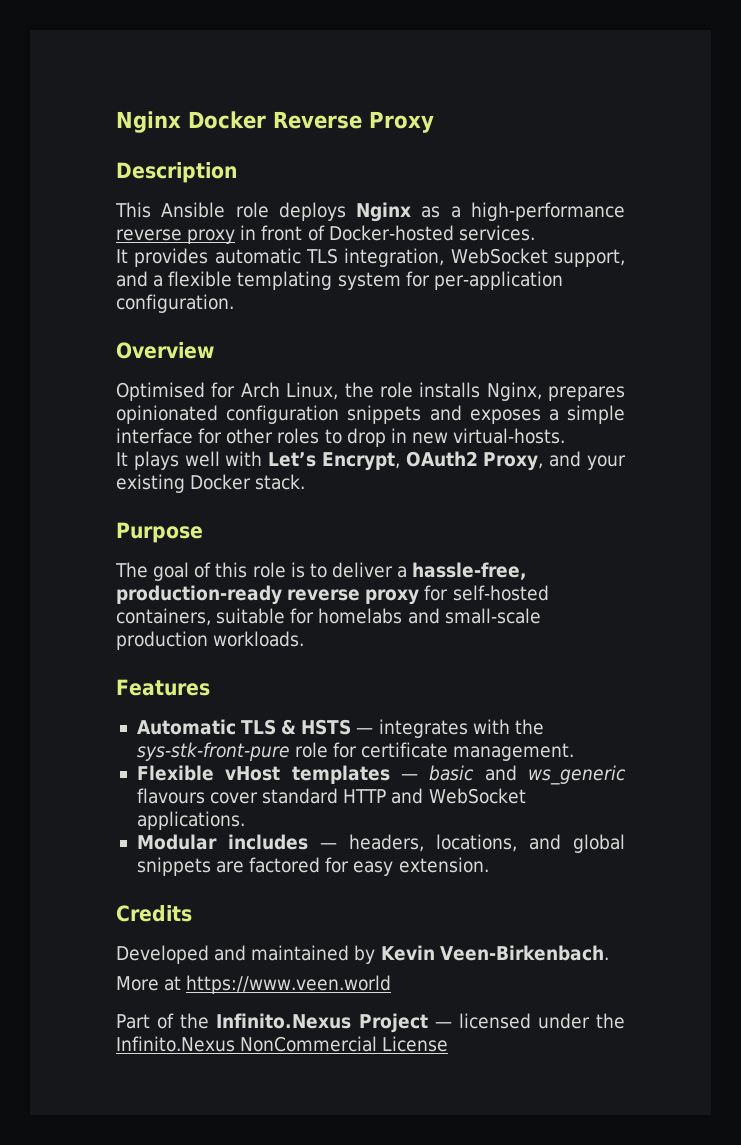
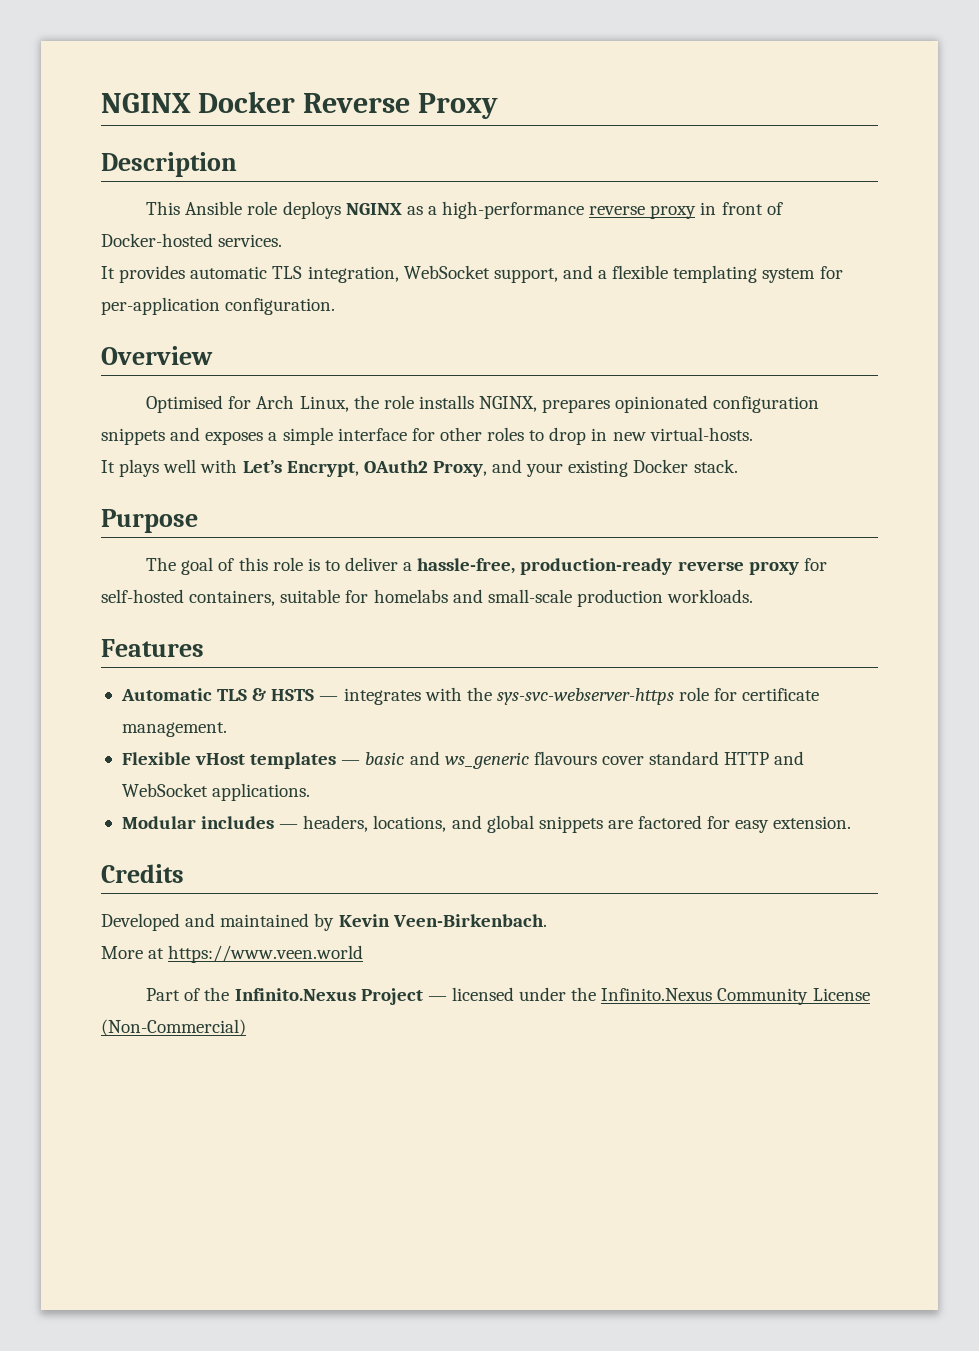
[116,111,181,133] Nginx -> [101,93,191,113] NGINX
[356,202,412,222] Nginx -> [345,203,402,215] NGINX
[486,382,542,401] Nginx, -> [479,396,538,412] NGINX,
[136,742,290,761] sys-stk-front-pure -> [496,688,674,705] sys-svc-webserver-https
[240,1036,449,1052] NonCommercial License -> [717,988,870,1005] [101,1019,246,1036] Community License (Non-Commercial)

